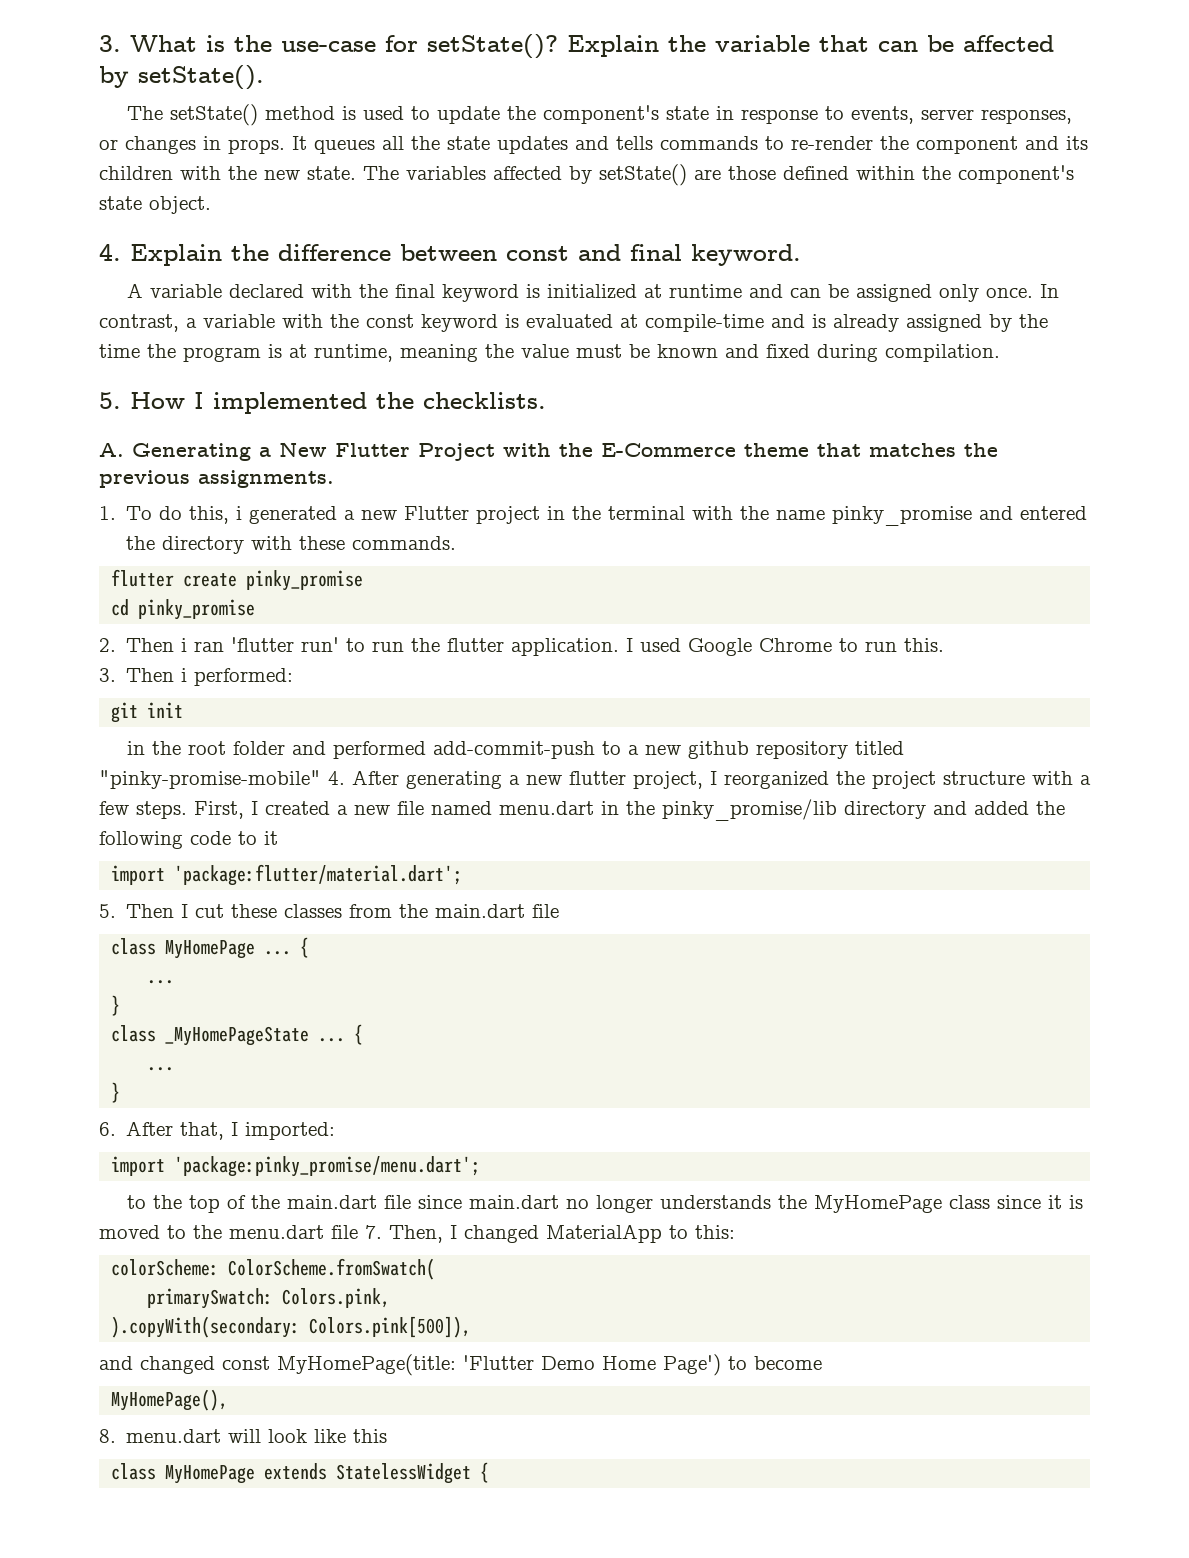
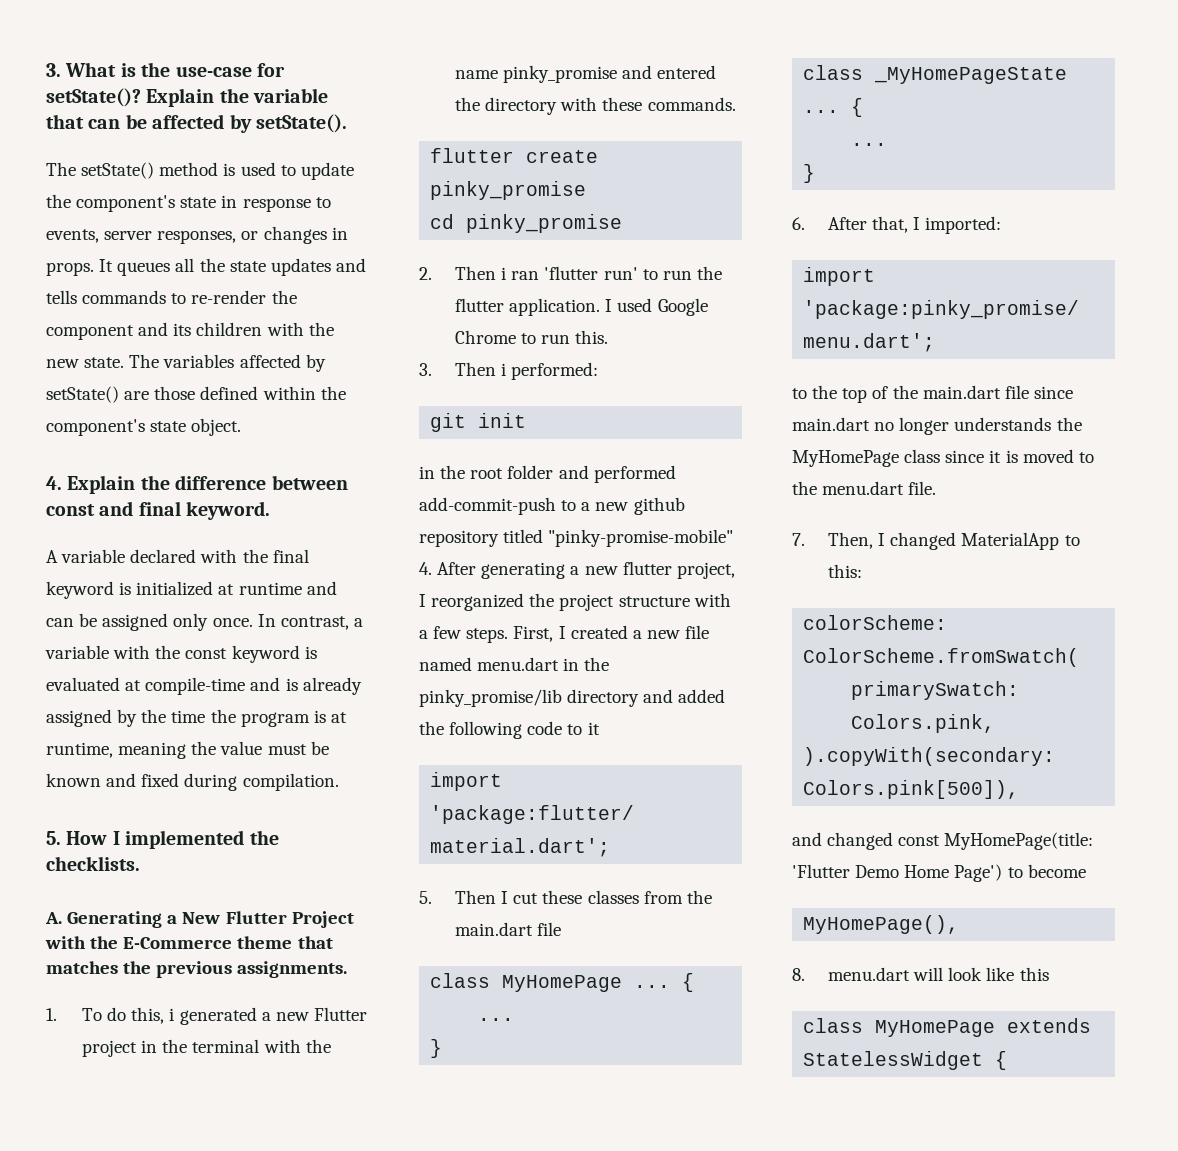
[331,1225,358,1239] file -> [908,481,937,495] file. //

